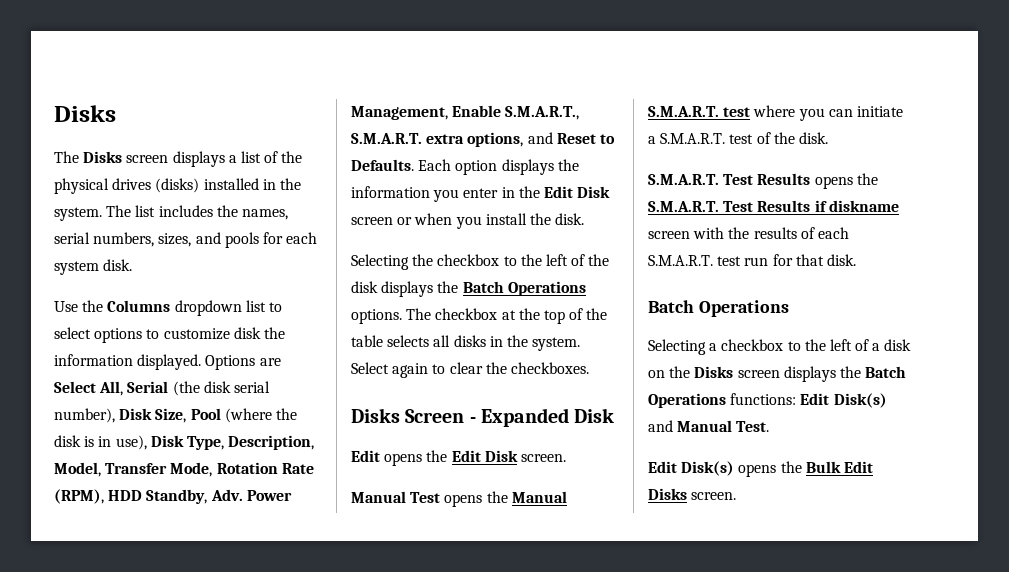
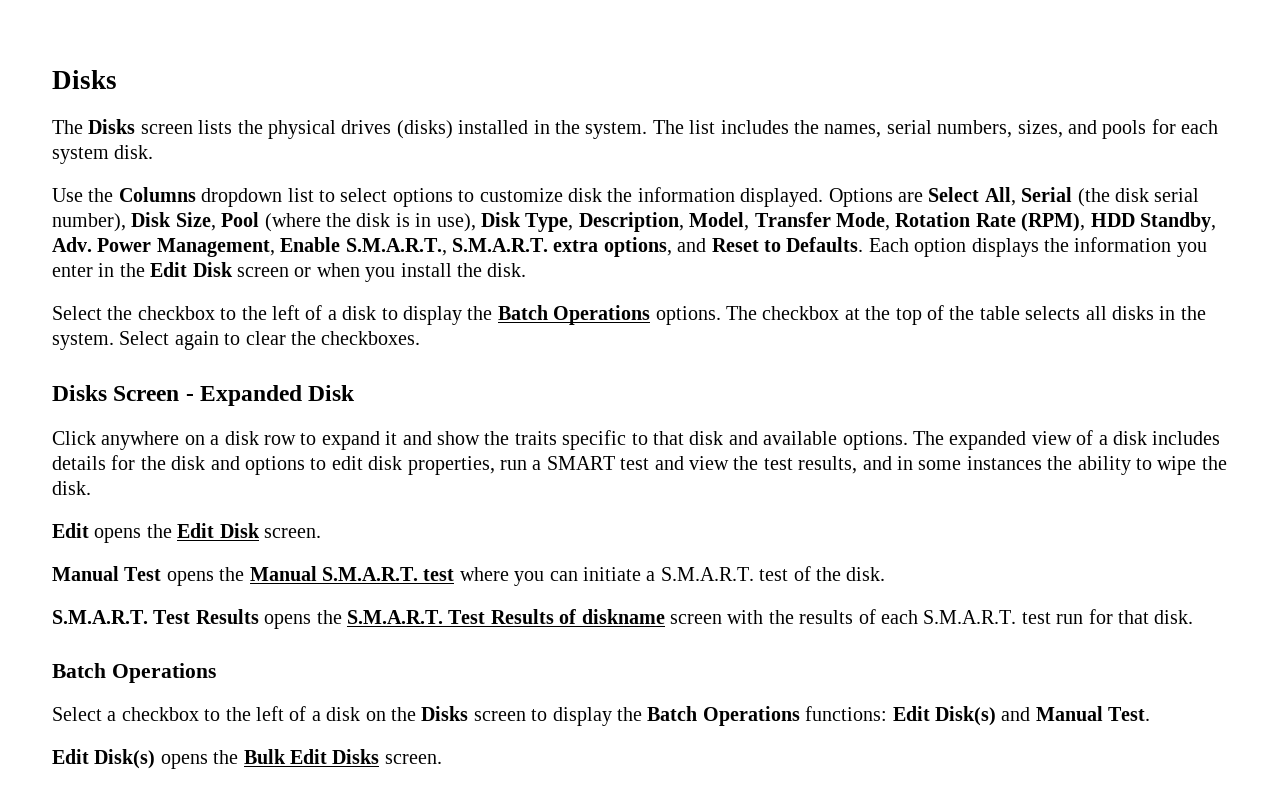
[172,151,279,167] displays a list of -> [198,120,233,134] lists
[351,254,409,270] Selecting -> [52,306,102,320] Select
[588,254,610,266] [351,281,434,297] the disk displays -> [327,306,462,325] a disk to display
(615, 415) none -> [52,430,1221,450] [52,455,1227,475] [52,481,91,495] // Click anywhere on a disk row to expand it and show the traits specific to that disk and available options. The expanded view of a disk includes details for the disk and options to edit disk properties, run a SMART test and view the test results, and in some instances the ability to wipe the disk.
[814,200,827,212] if -> [559,609,577,624] of
[648,339,706,355] Selecting -> [52,707,102,721] Select
[783,366,836,382] displays -> [531,707,612,726] to display

